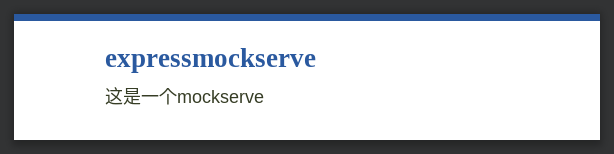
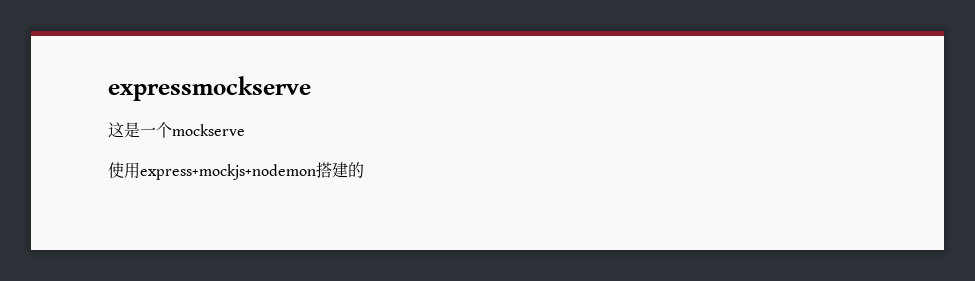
(264, 96) none -> [108,162,364,180] // 使用express+mockjs+nodemon搭建的

